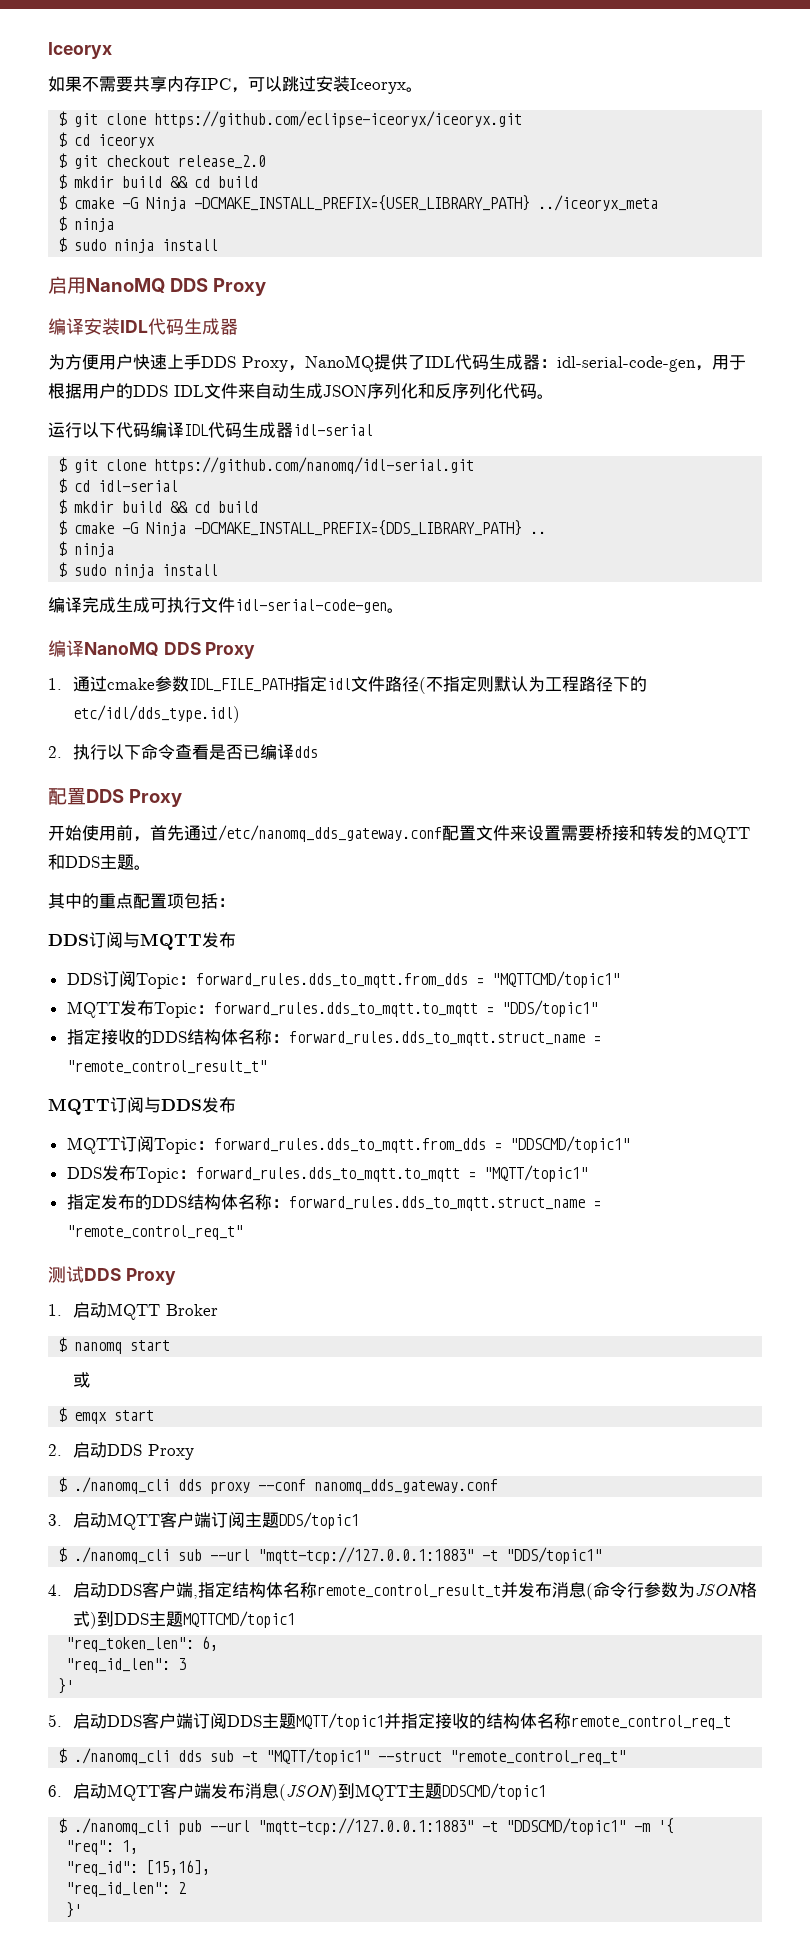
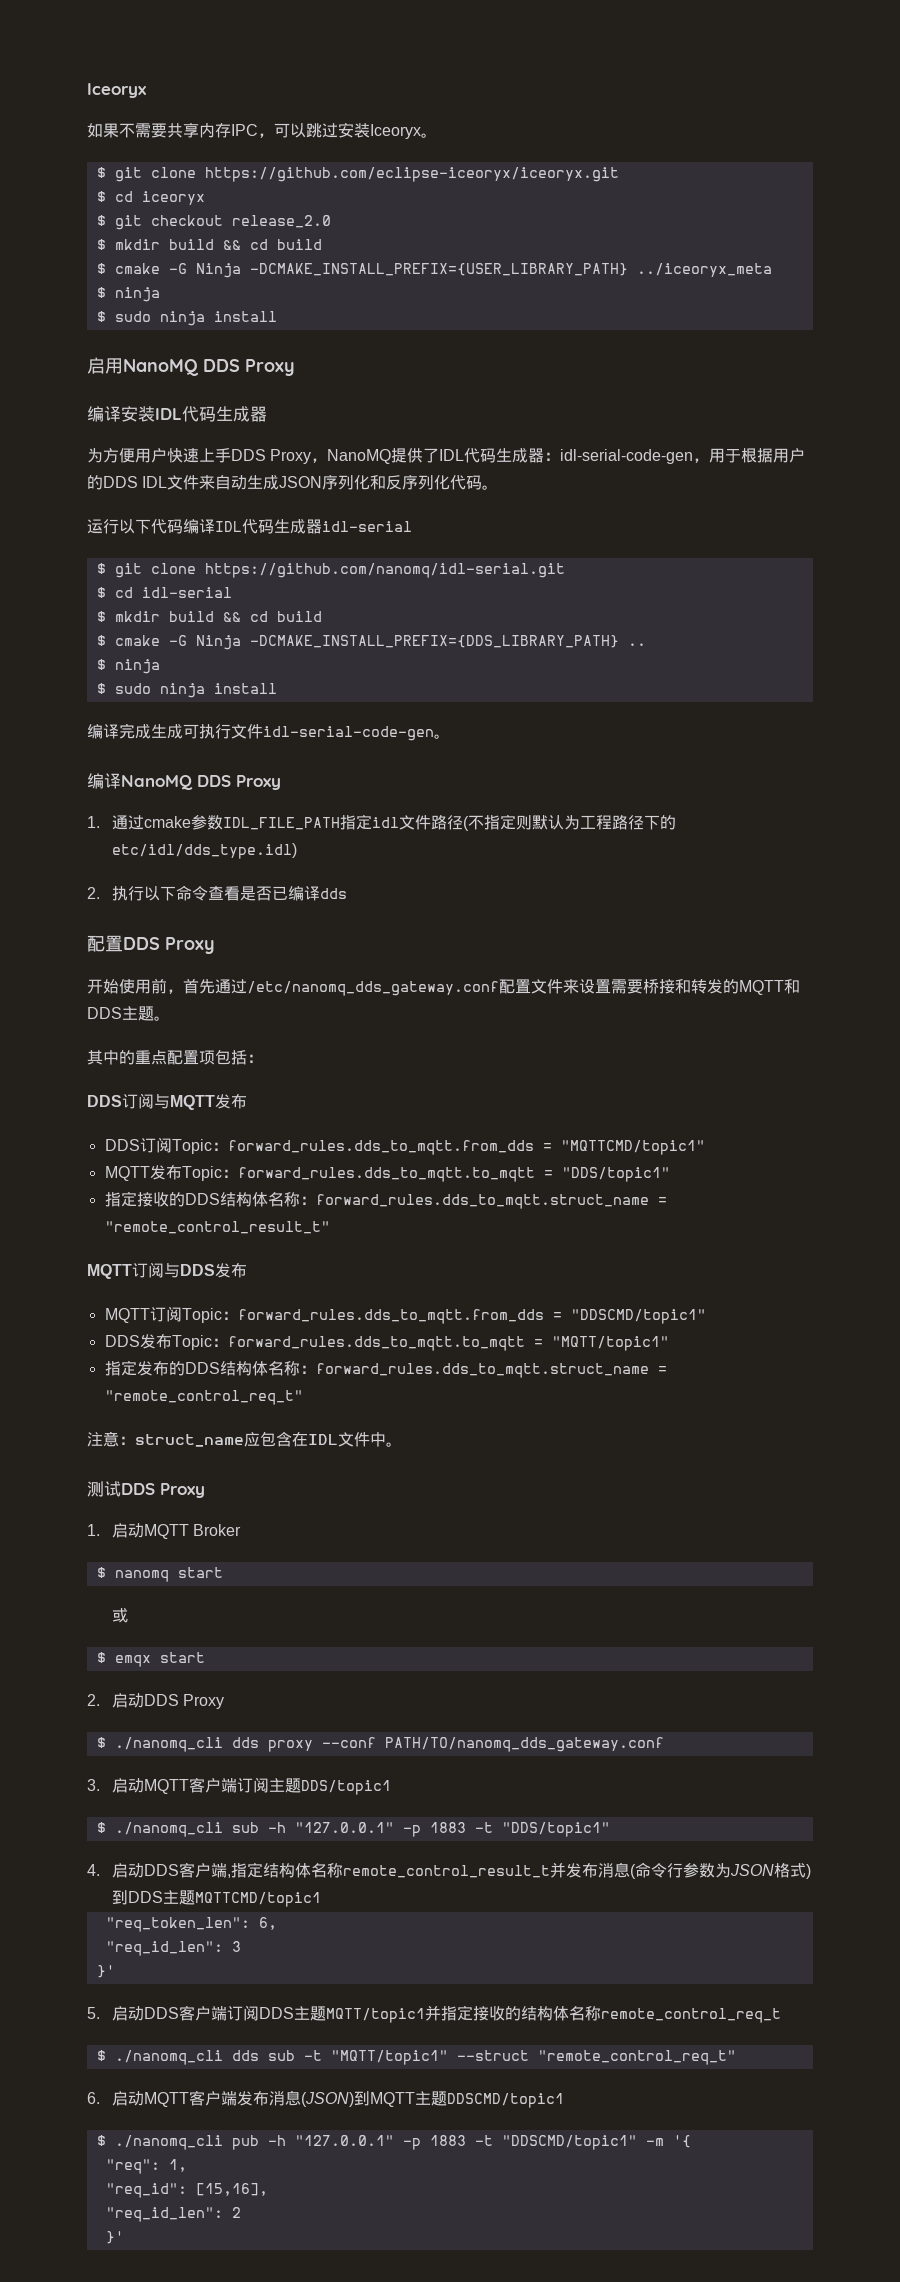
(243, 1232) none -> [87,1431,402,1447] // 注意：struct_name应包含在IDL文件中。
[314,1479,499,1494] nanomq_dds_gateway.conf -> [384,1737,664,1752] PATH/TO/nanomq_dds_gateway.conf
[210,1547,475,1564] --url "mqtt-tcp://127.0.0.1:1883" -> [267,1822,466,1837] -h "127.0.0.1" -p 1883
[210,1818,475,1835] --url "mqtt-tcp://127.0.0.1:1883" -> [267,2135,466,2150] -h "127.0.0.1" -p 1883

